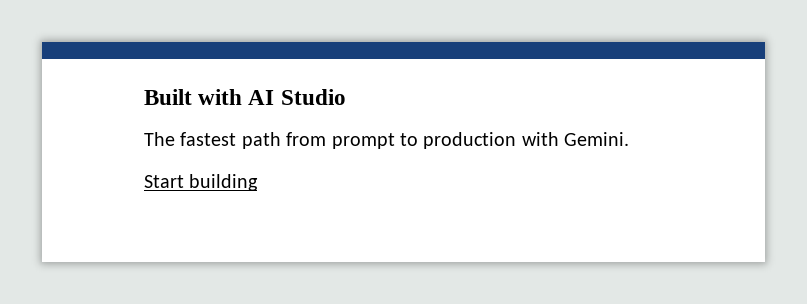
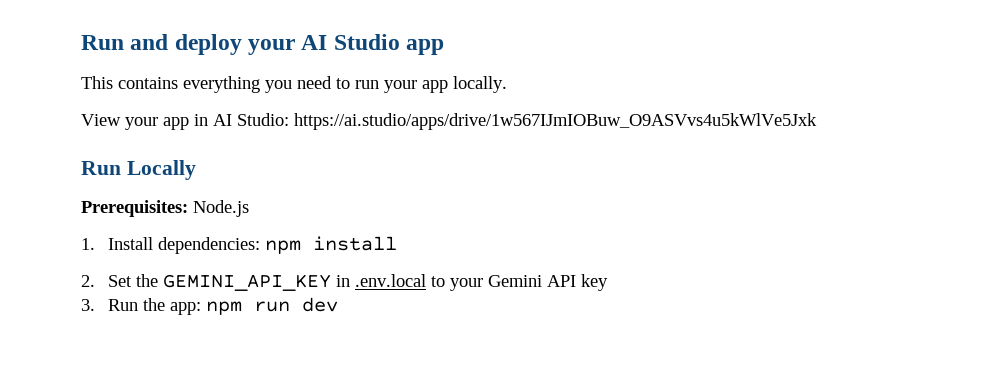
[144,89,346,105] [144,132,630,149] [144,174,259,191] Built with AI Studio // The fastest path from prompt to production with Gemini. // Start building -> [81,34,445,55] [81,76,507,93] [81,113,817,130] [81,160,196,180] [81,200,249,217] [81,236,397,254] [81,274,608,291] [81,297,338,315] Run and deploy your AI Studio app // This contains everything you need to run your app locally. // View your app in AI Studio: https://ai.studio/apps/drive/1w567IJmIOBuw_O9ASVvs4u5kWlVe5Jxk // Run Locally // Prerequisites: Node.js // 1. Install dependencies: npm install // 2. Set the GEMINI_API_KEY in .env.local to your Gemini API key // 3. Run the app: npm run dev

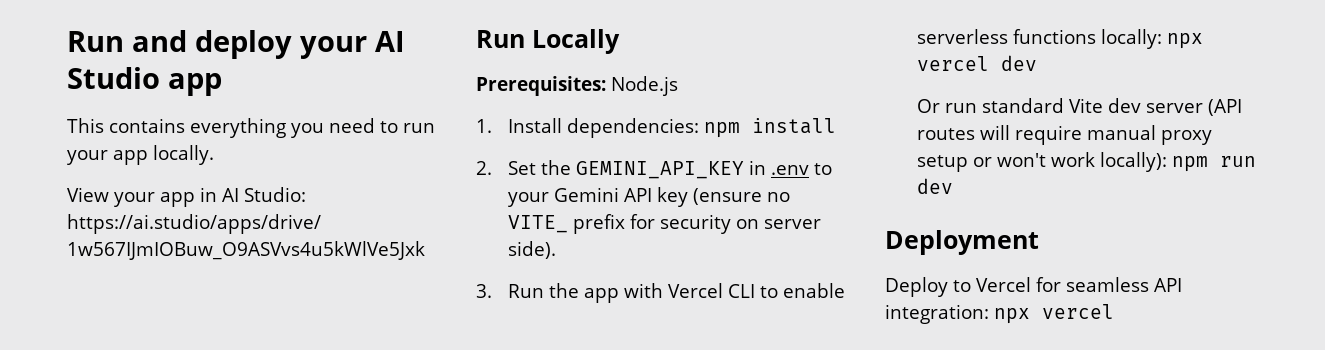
[354,274,426,287] .env.local -> [770,165,809,175] .env
[81,297,338,315] // 3. Run the app: npm run dev -> [692,188,790,205] [507,214,821,234] [507,241,556,259] [476,283,845,303] [916,29,1203,49] [916,55,1037,71] [916,98,1242,116] [916,125,1212,145] [916,152,1256,172] [916,178,953,194] [885,230,1039,255] [885,277,1182,297] [885,304,1114,324] (ensure no VITE_ prefix for security on server side). // 3. Run the app with Vercel CLI to enable serverless functions locally: npx vercel dev // Or run standard Vite dev server (API routes will require manual proxy setup or won't work locally): npm run dev // Deployment // Deploy to Vercel for seamless API integration: npx vercel

